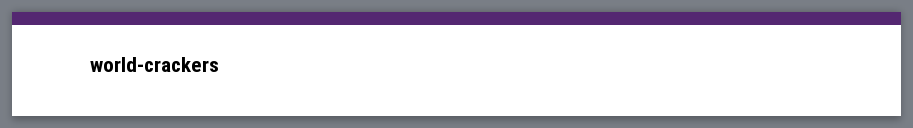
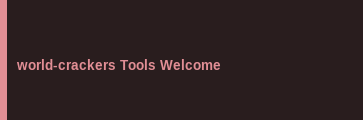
(219, 64) none -> [120,59,221,70] Tools Welcome

